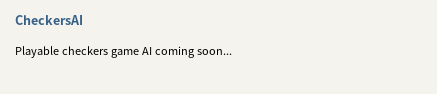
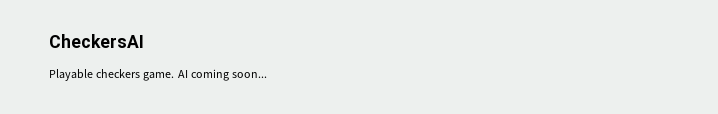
[110,49,139,58] game -> [143,72,175,81] game.

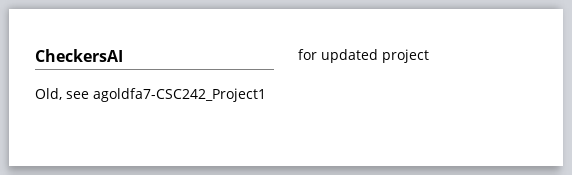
[49,69,268,81] Playable checkers game. AI coming soon... -> [35,88,266,102] [298,49,429,63] Old, see agoldfa7-CSC242_Project1 for updated project

